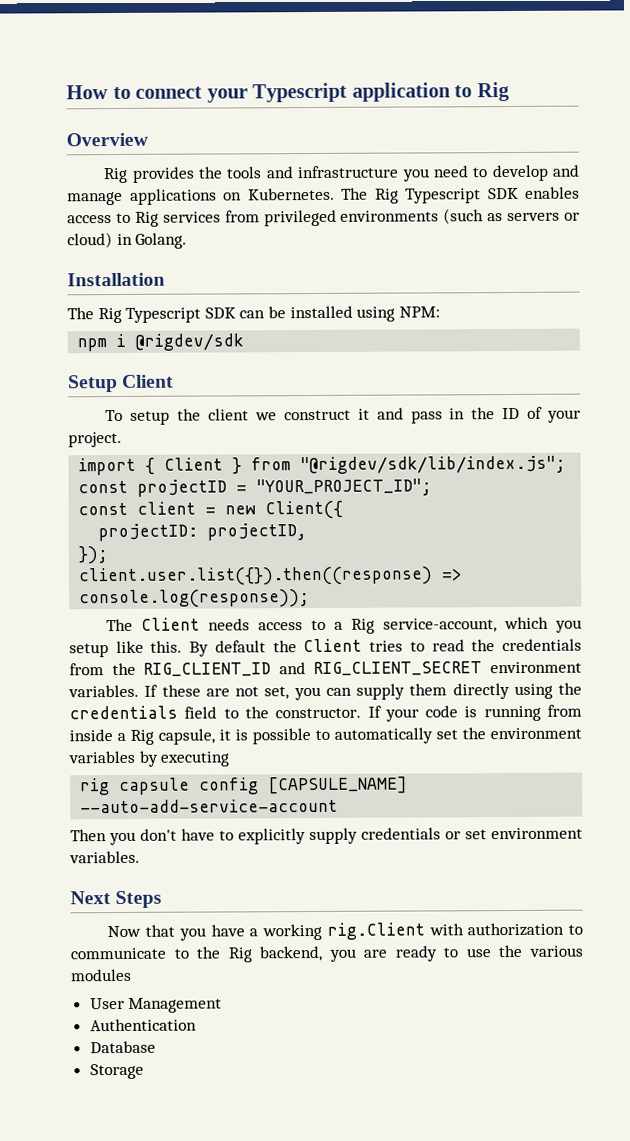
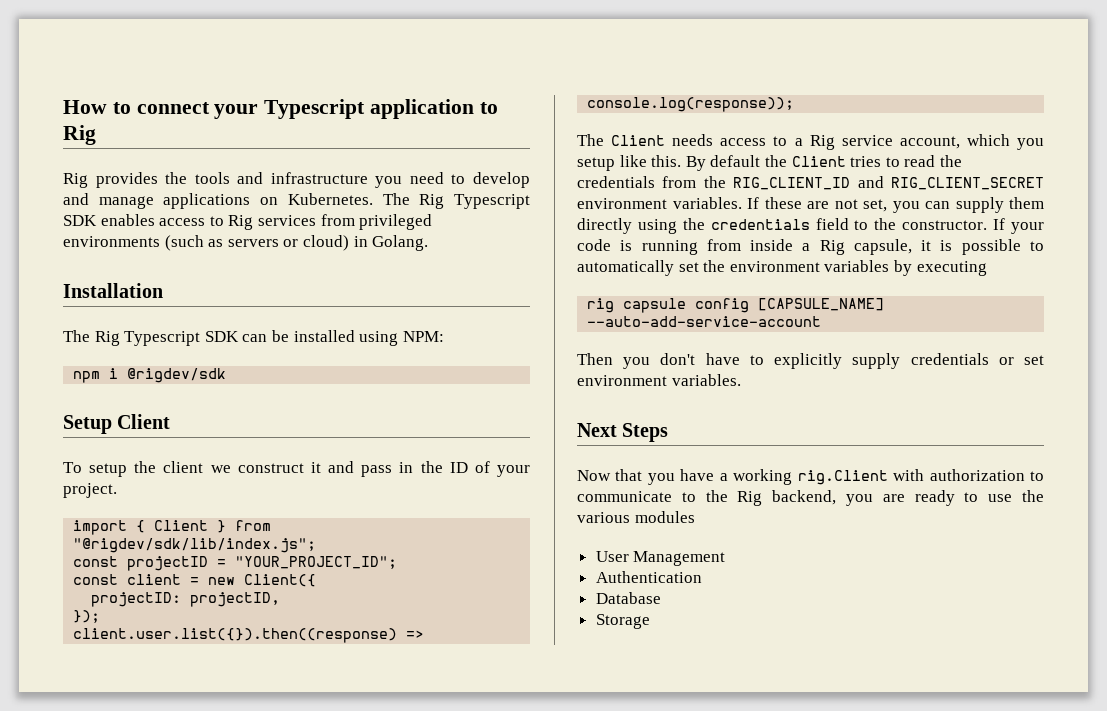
[66,132,148,147] // Overview -> (96, 135) none
[383,618,498,633] service-account, -> [841,135,960,149] service account,

